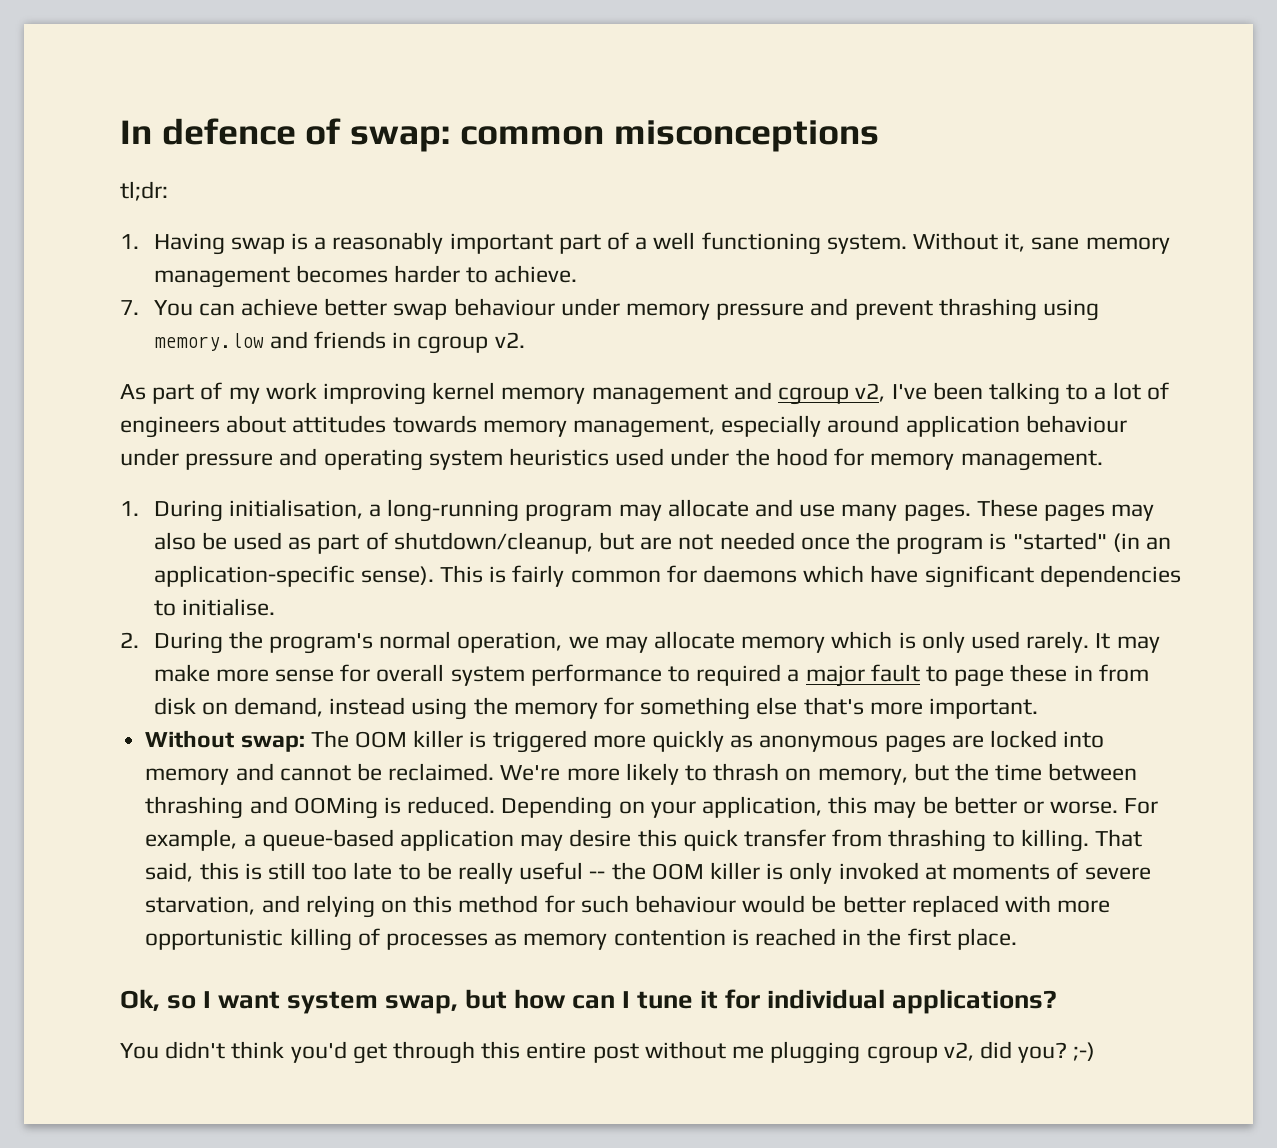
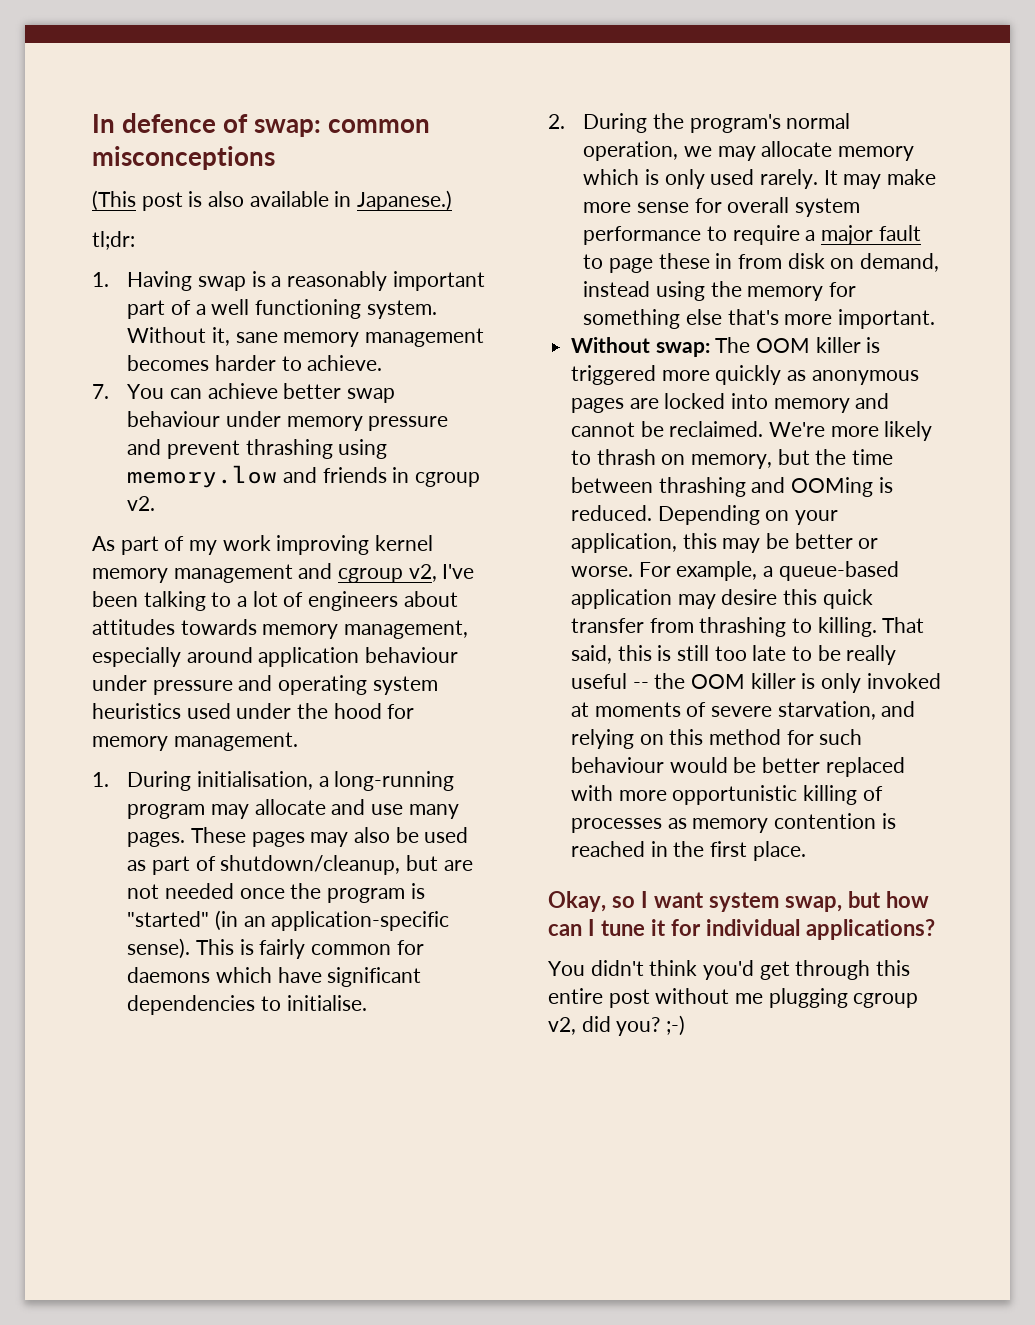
(879, 136) none -> [92,190,453,211] // (This post is also available in Japanese.)
[696,664,782,686] required -> [732,225,800,245] require
[120,989,160,1011] Ok, -> [548,891,606,912] Okay,

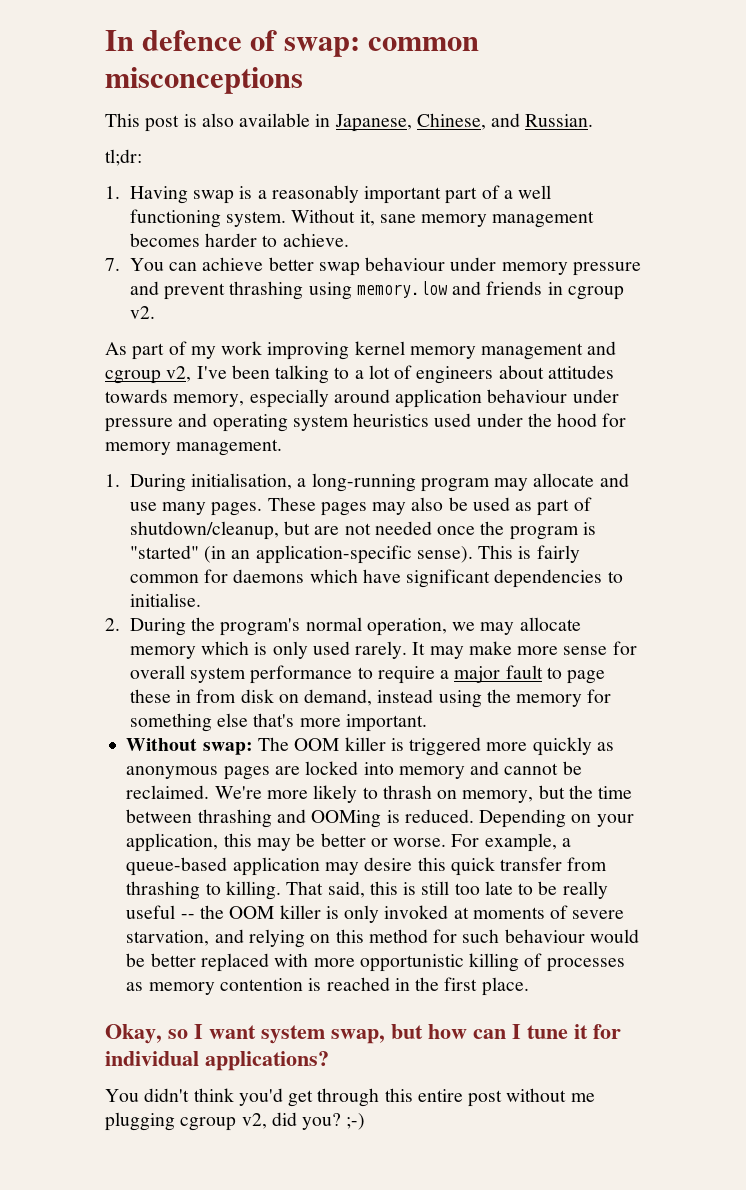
[92,190,136,211] (This -> [105,113,140,127] This
[357,190,453,211] Japanese.) -> [334,113,594,132] Japanese, Chinese, and Russian.
[262,620,469,639] memory management, -> [173,394,245,407] memory,

